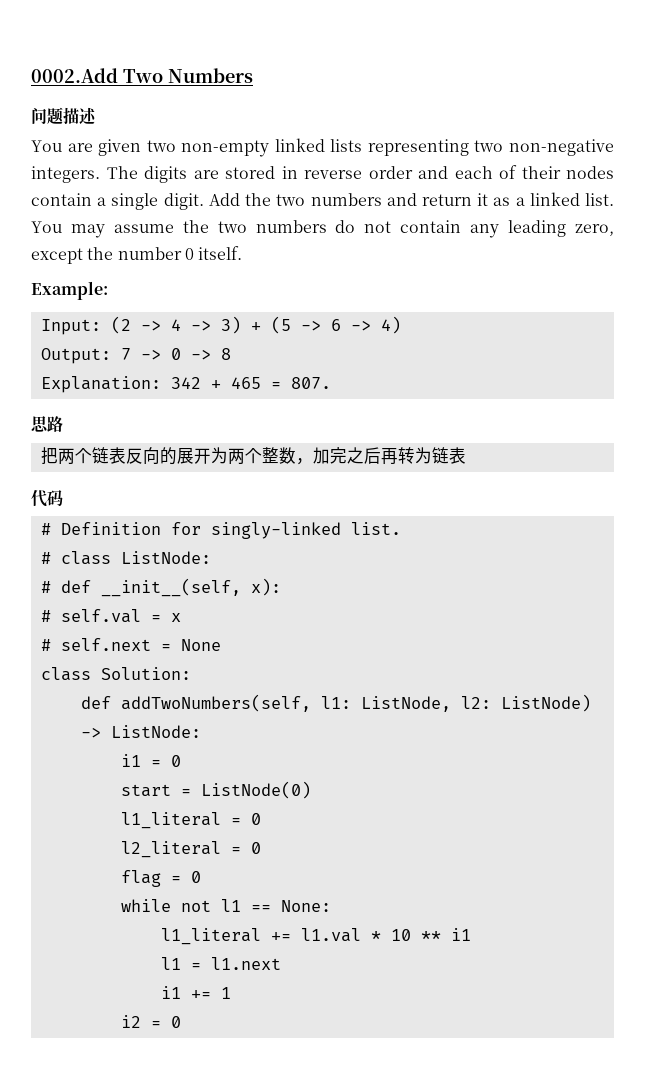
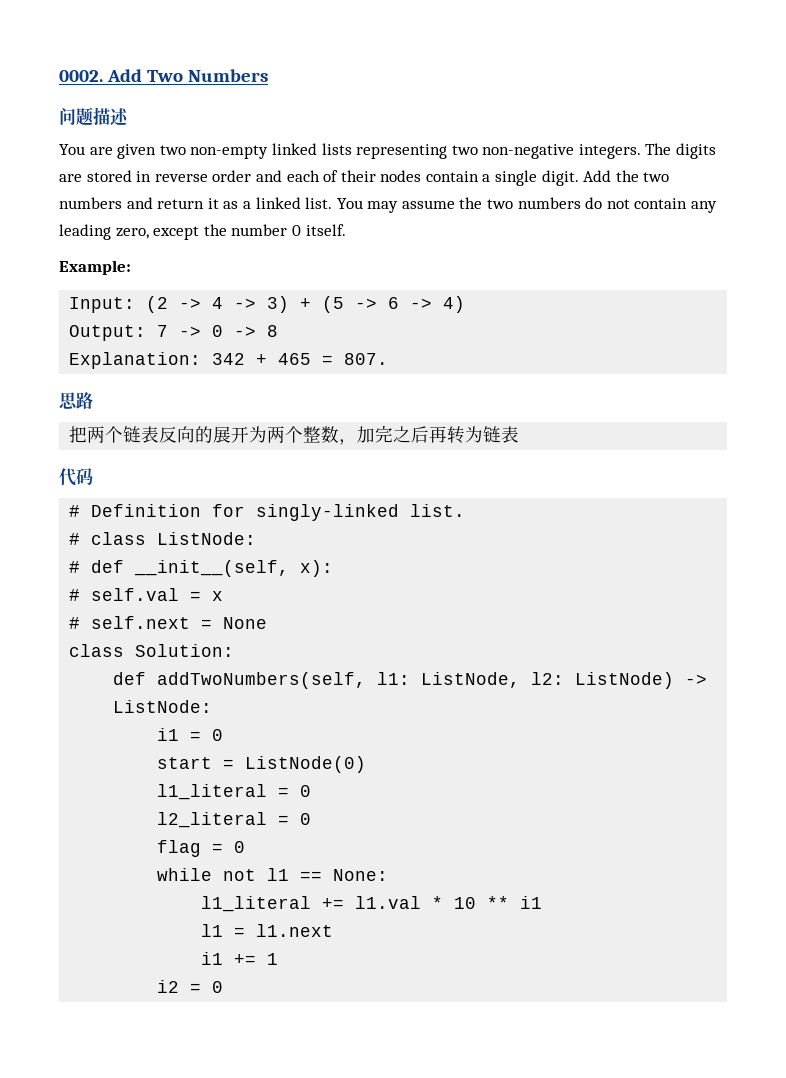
[31,68,118,83] 0002.Add -> [59,69,143,82] 0002. Add

